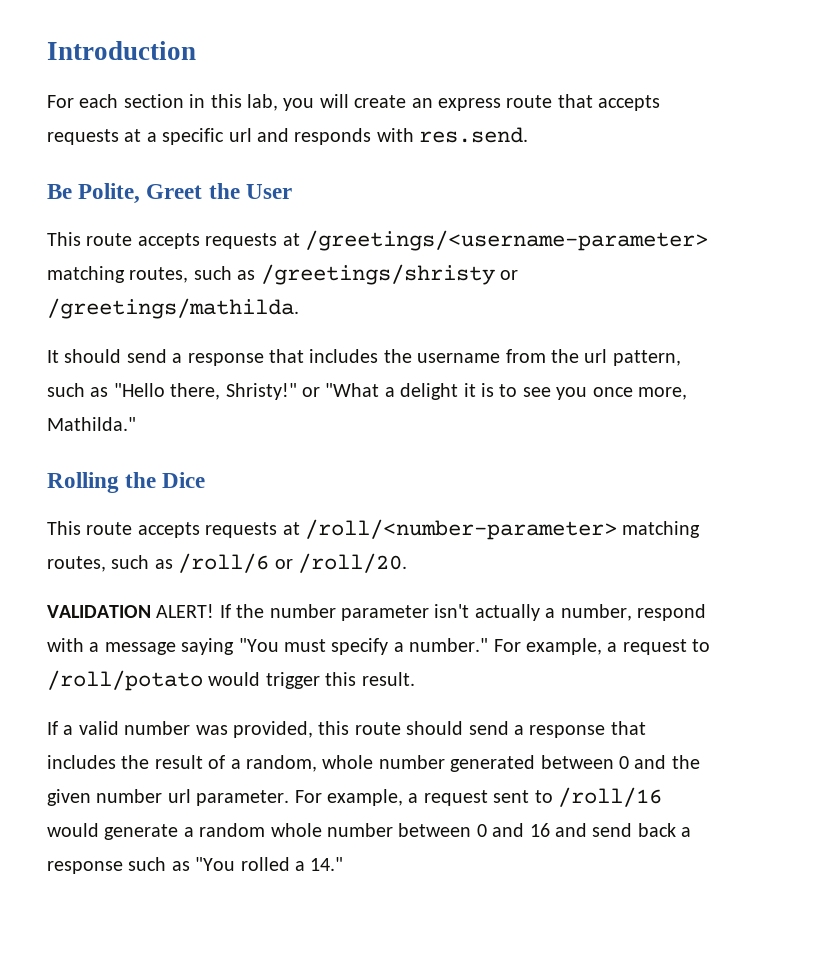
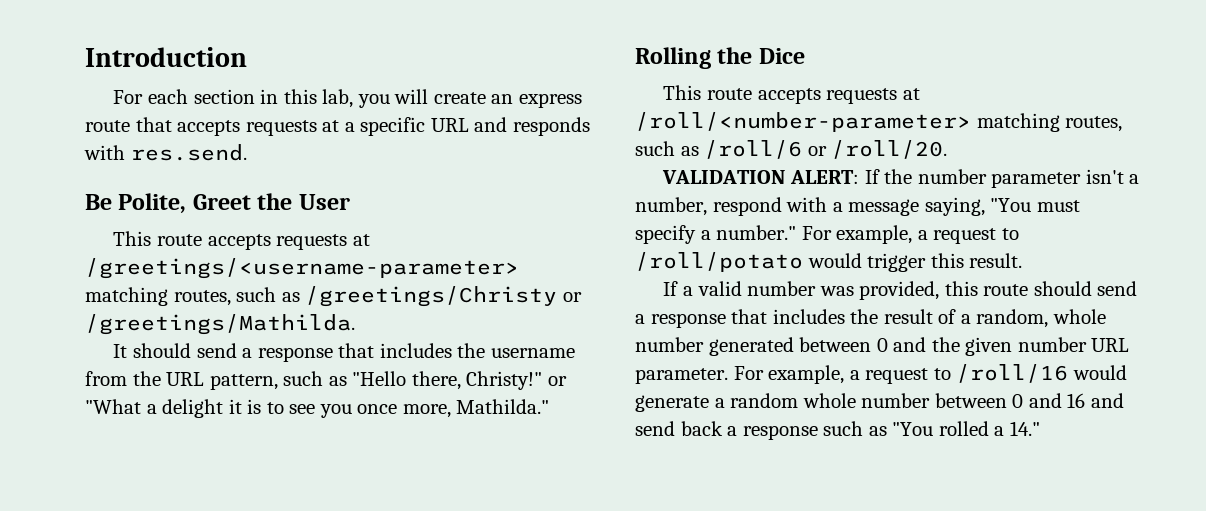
[228,128,252,142] url -> [430,118,469,132] URL
[260,264,518,285] [47,298,299,319] /greetings/shristy or /greetings/mathilda. -> [305,286,582,307] [85,314,355,335] /greetings/Christy or /greetings/Mathilda.
[584,349,608,363] url -> [166,372,205,386] URL
[225,383,297,400] Shristy!" -> [466,371,543,390] Christy!"
[156,604,215,618] ALERT! -> [789,170,859,184] ALERT:
[474,604,540,621] actually -> (1124, 176) none
[181,638,235,655] saying -> [924,197,985,216] saying,
[167,789,191,803] url -> [1091,338,1130,352] URL
[493,790,530,803] sent -> (929, 376) none

